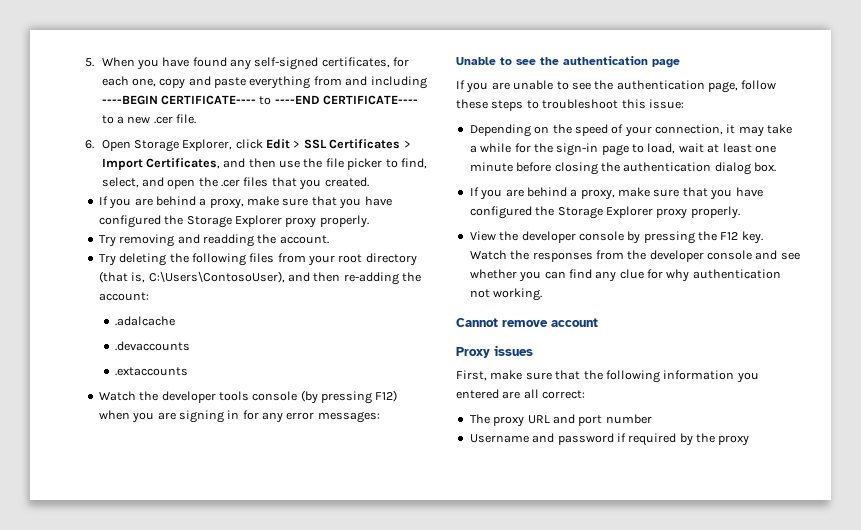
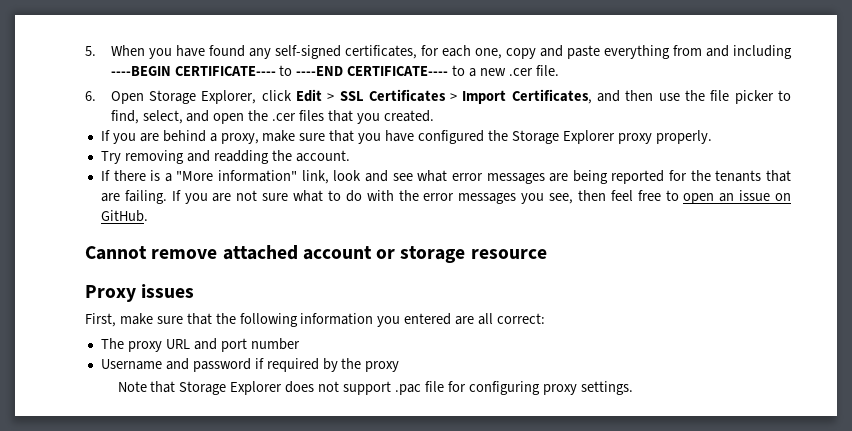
[98,253,417,266] [98,271,421,285] [98,292,149,301] [115,316,176,326] [115,341,191,351] [115,367,189,376] [98,390,398,404] [98,410,380,423] [456,56,680,68] [456,80,777,93] [456,99,684,111] [469,124,793,137] [469,143,776,156] [469,162,776,175] [469,187,763,200] [469,206,740,219] [469,231,763,244] [469,250,800,262] [469,269,781,282] [469,288,543,301] Try deleting the following files from your root directory (that is, C:\Users\ContosoUser), and then re-adding the account: // .adalcache // .devaccounts // .extaccounts // Watch the developer tools console (by pressing F12) when you are signing in for any error messages: // Unable to see the authentication page // If you are unable to see the authentication page, follow these steps to troubleshoot this issue: // Depending on the speed of your connection, it may take a while for the sign-in page to load, wait at least one minute before closing the authentication dialog box. // If you are behind a proxy, make sure that you have configured the Storage Explorer proxy properly. // View the developer console by pressing the F12 key. Watch the responses from the developer console and see whether you can find any clue for why authentication not working. -> [100,170,791,184] [100,190,791,204] [100,210,148,222] If there is a "More information" link, look and see what error messages are being reported for the tenants that are failing. If you are not sure what to do with the error messages you see, then feel free to open an issue on GitHub.
(548, 323) none -> [222,245,298,260] attached
(598, 322) none -> [376,246,547,263] or storage resource
(750, 440) none -> [117,381,633,395] // Note that Storage Explorer does not support .pac file for configuring proxy settings.

